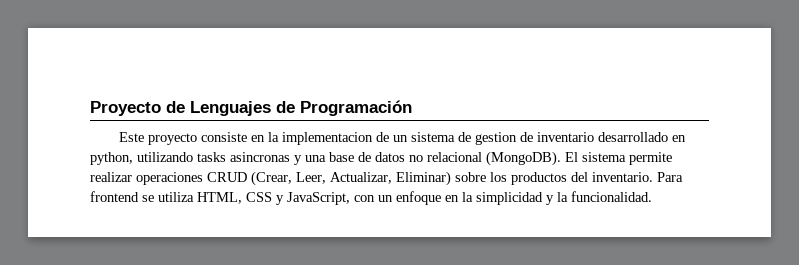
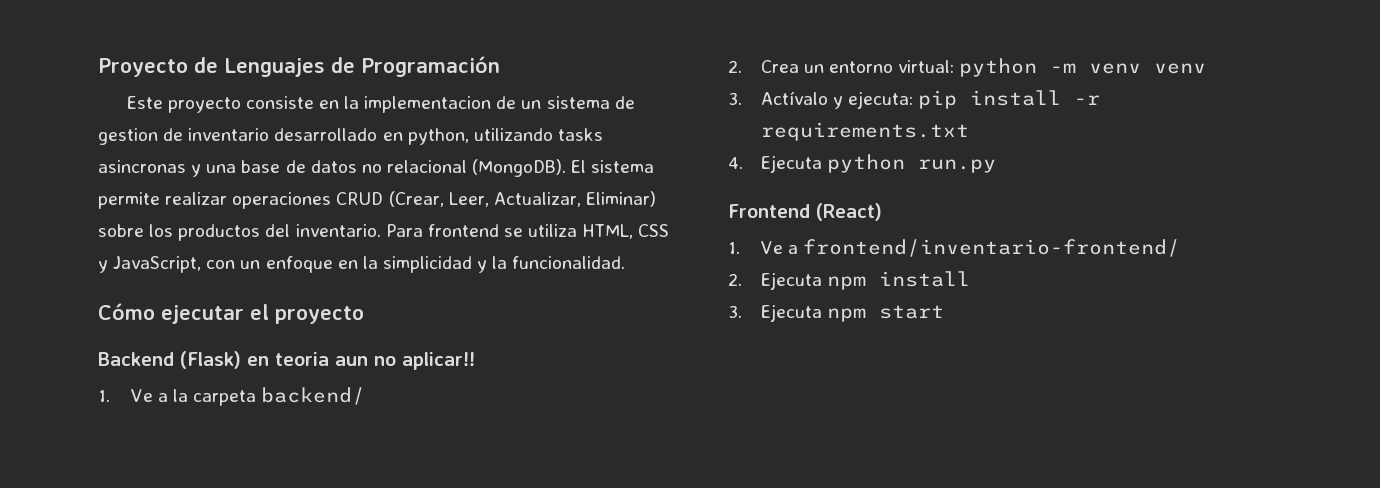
(652, 196) none -> [98,303,364,324] [98,351,475,370] [98,387,366,406] [728,58,1207,77] [728,90,1100,109] [760,122,969,141] [728,154,996,173] [728,203,882,221] [728,239,1180,257] [728,271,970,290] [728,304,944,322] // Cómo ejecutar el proyecto // Backend (Flask) en teoria aun no aplicar!! // 1. Ve a la carpeta backend/ // 2. Crea un entorno virtual: python -m venv venv // 3. Actívalo y ejecuta: pip install -r requirements.txt // 4. Ejecuta python run.py // Frontend (React) // 1. Ve a frontend/inventario-frontend/ // 2. Ejecuta npm install // 3. Ejecuta npm start

